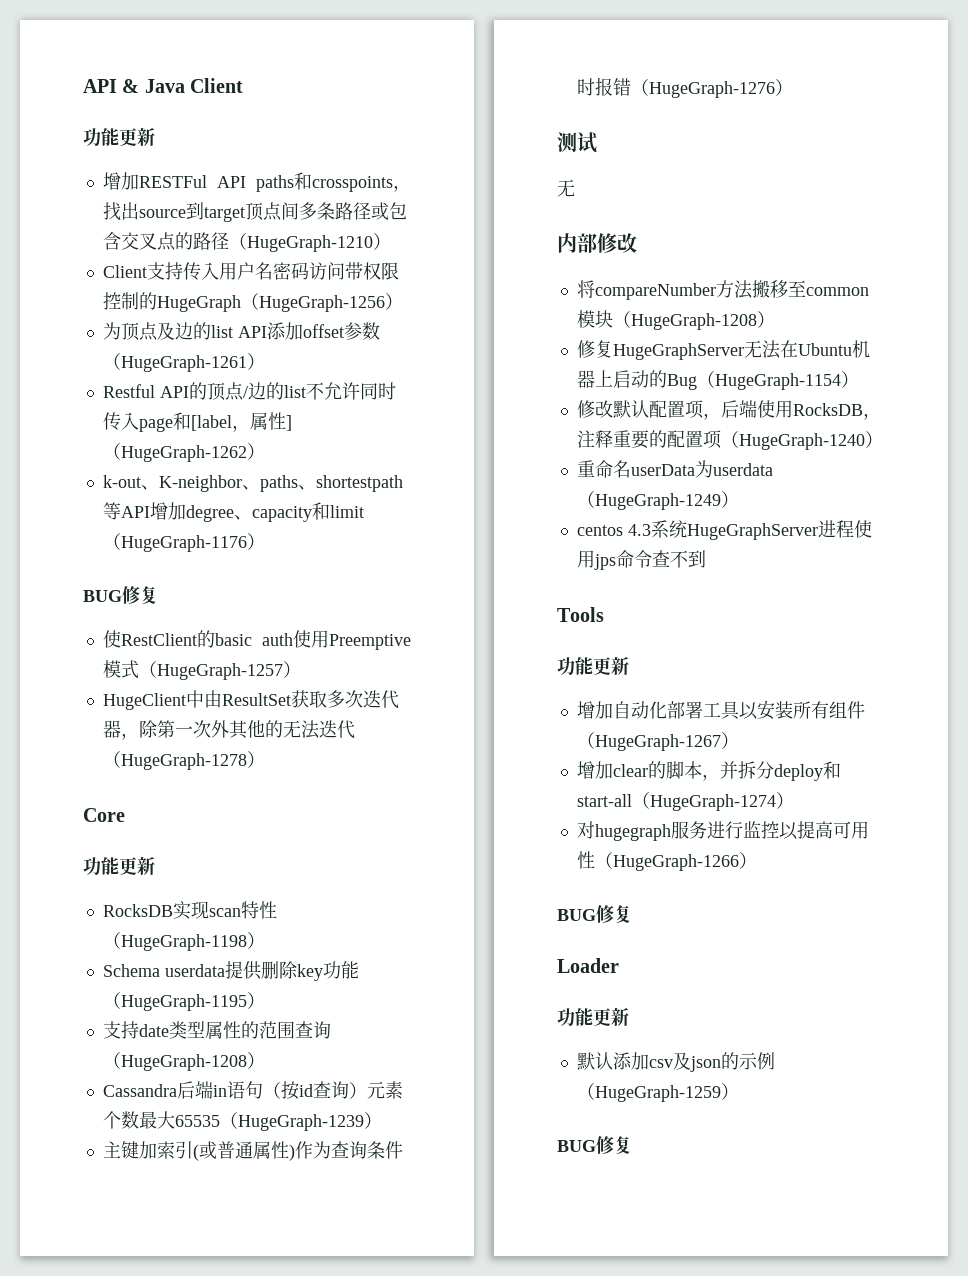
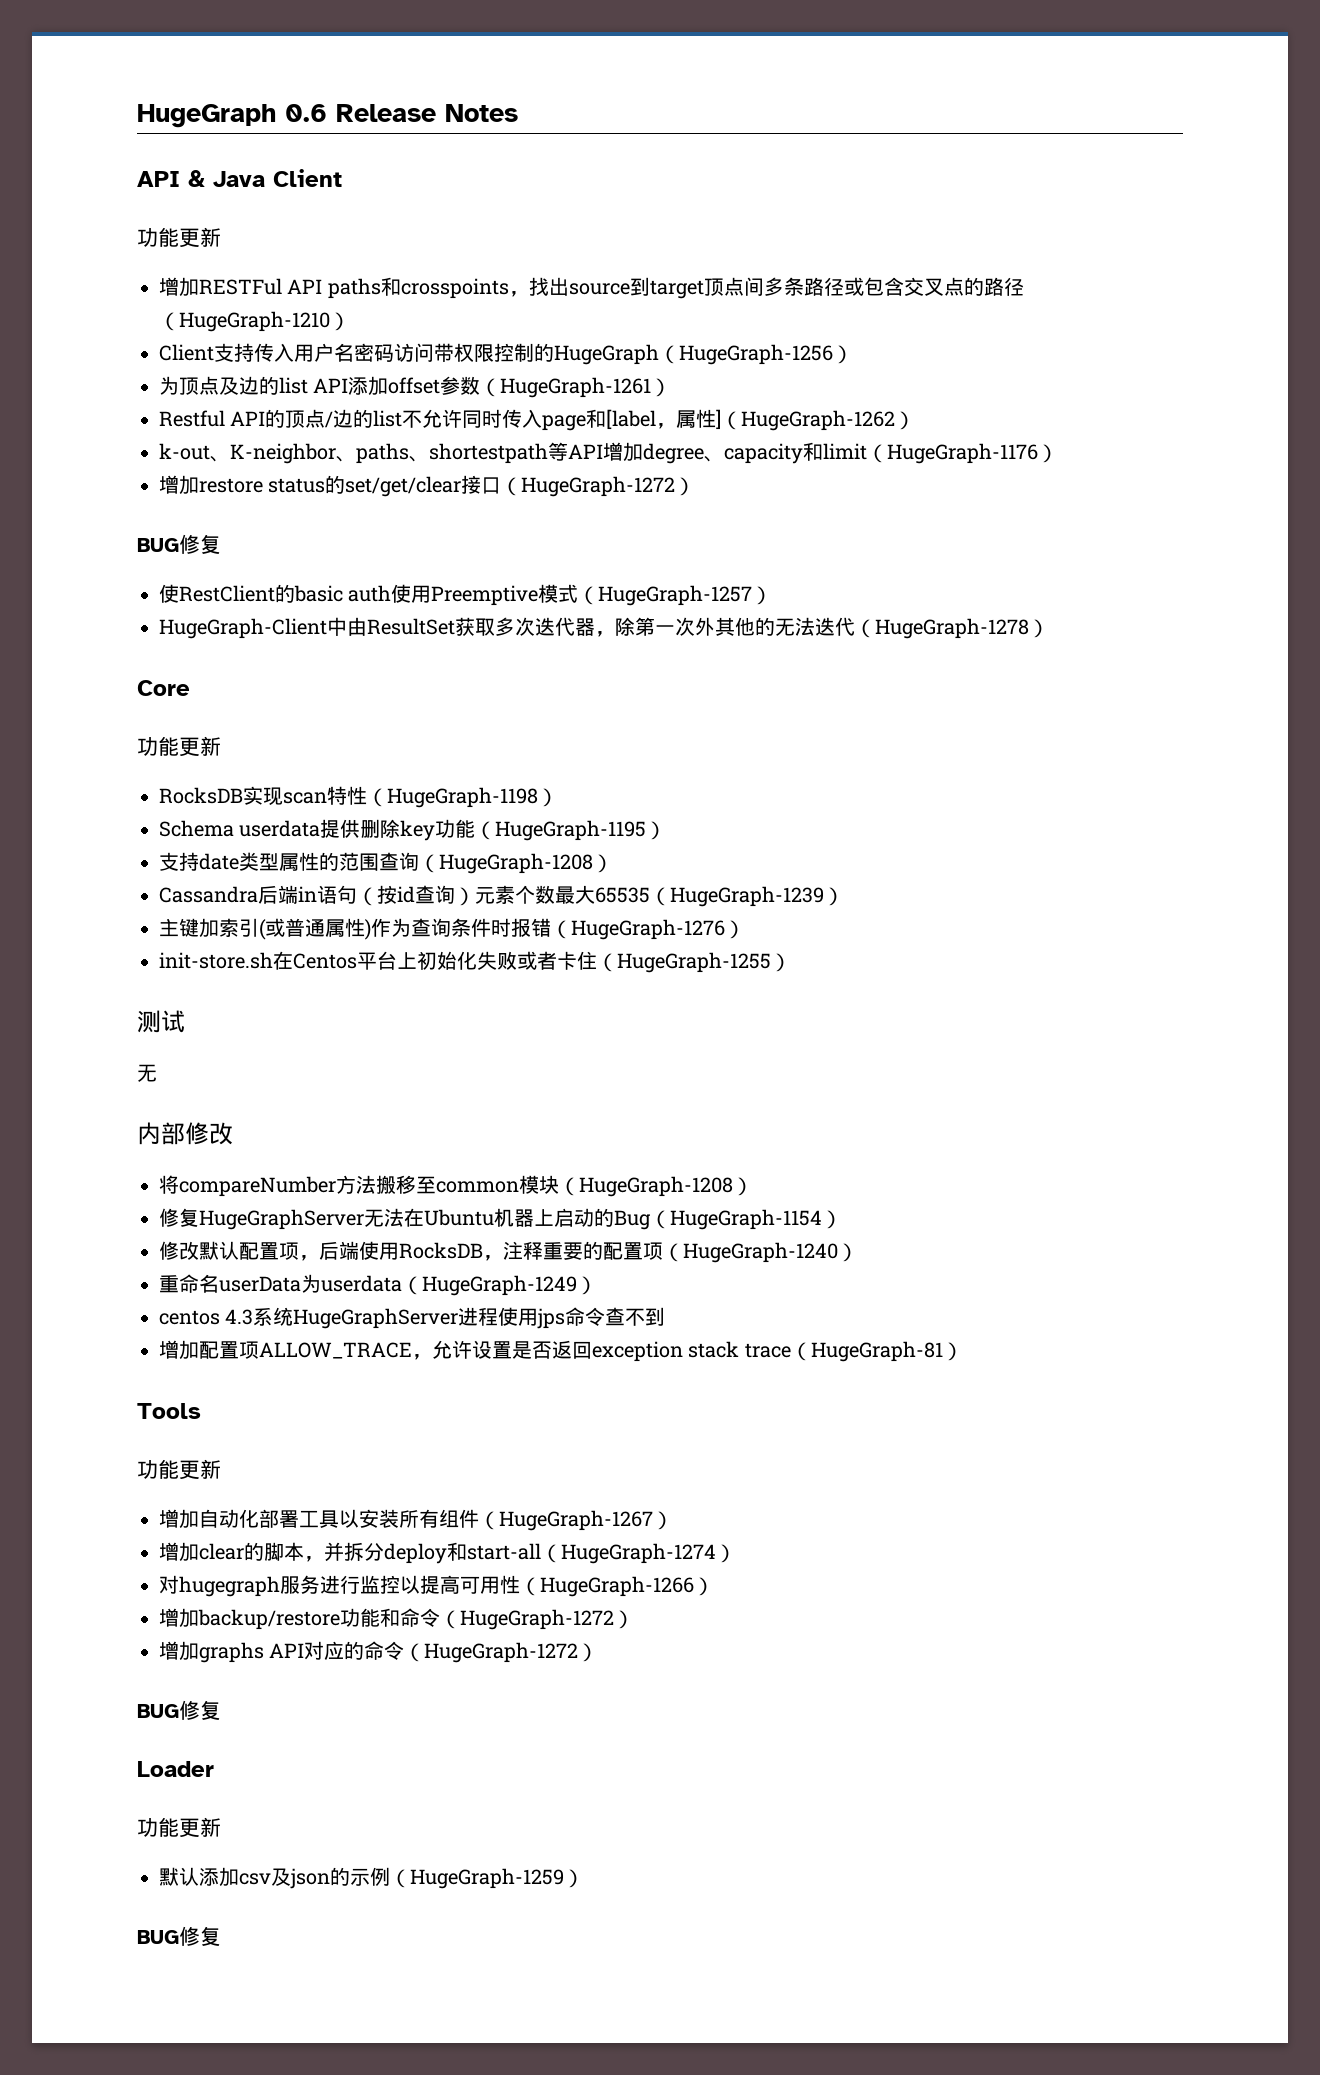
(83, 86) none -> [137,104,518,128] HugeGraph 0.6 Release Notes //
(265, 541) none -> [159,475,696,497] // 增加restore status的set/get/clear接口（HugeGraph-1272）
[102,693,186,710] HugeClient -> [159,618,327,639] HugeGraph-Client
(793, 87) none -> [159,951,791,973] // init-store.sh在Centos平台上初始化失败或者卡住（HugeGraph-1255）
(706, 559) none -> [159,1340,963,1362] // 增加配置项ALLOW_TRACE，允许设置是否返回exception stack trace（HugeGraph-81）
(757, 860) none -> [159,1608,634,1630] [159,1641,599,1663] // 增加backup/restore功能和命令（HugeGraph-1272） // 增加graphs API对应的命令（HugeGraph-1272）

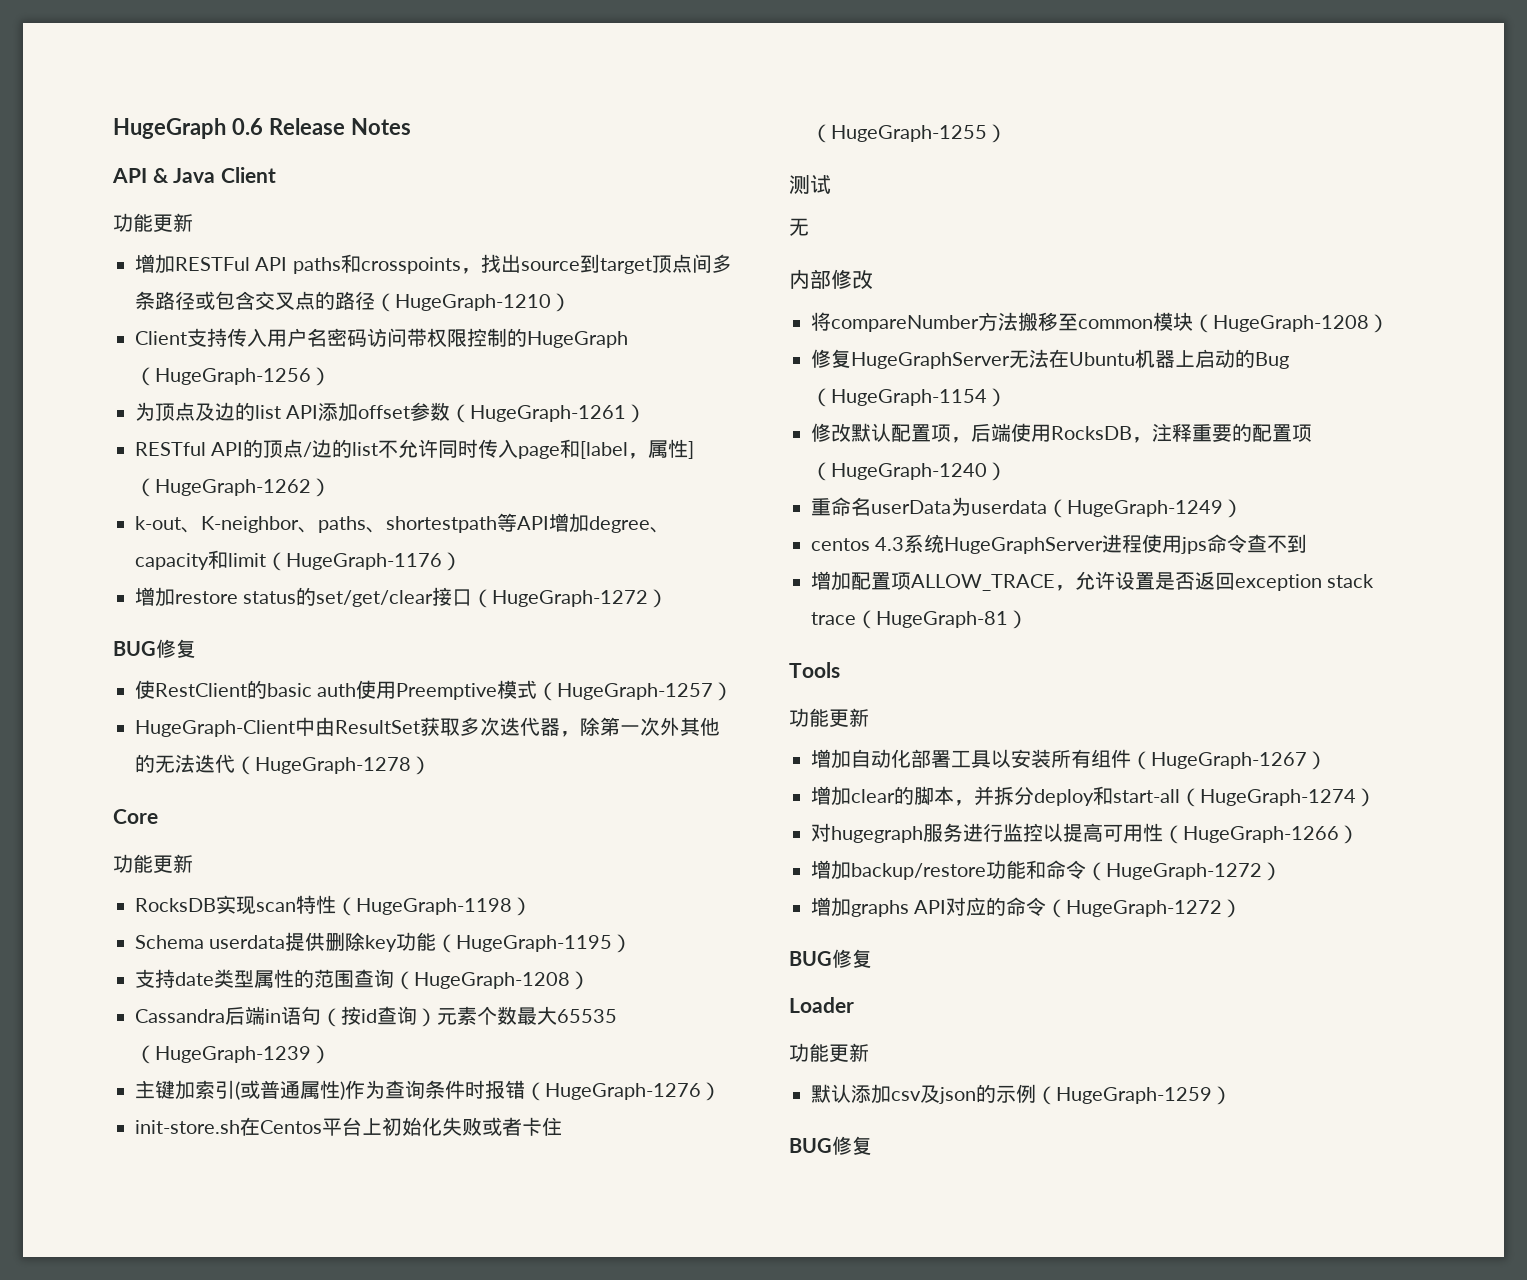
[159,410,225,427] Restful -> [135,442,206,456] RESTful

